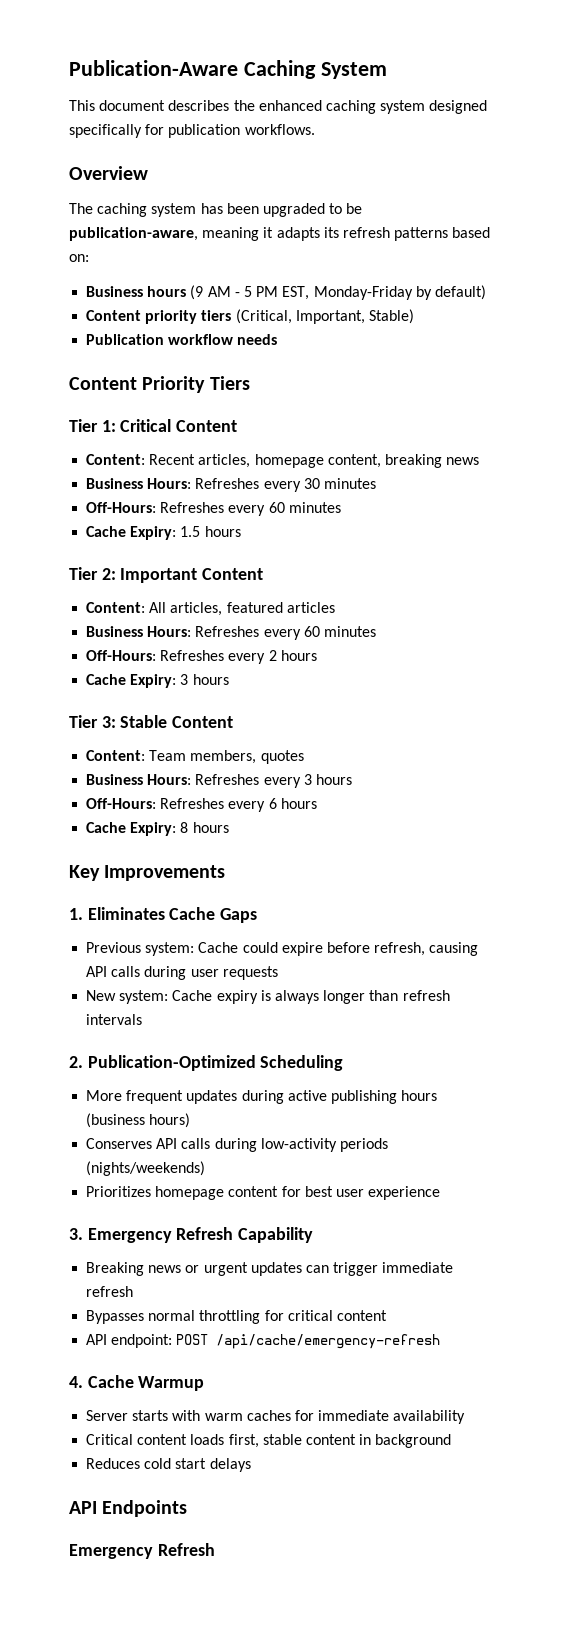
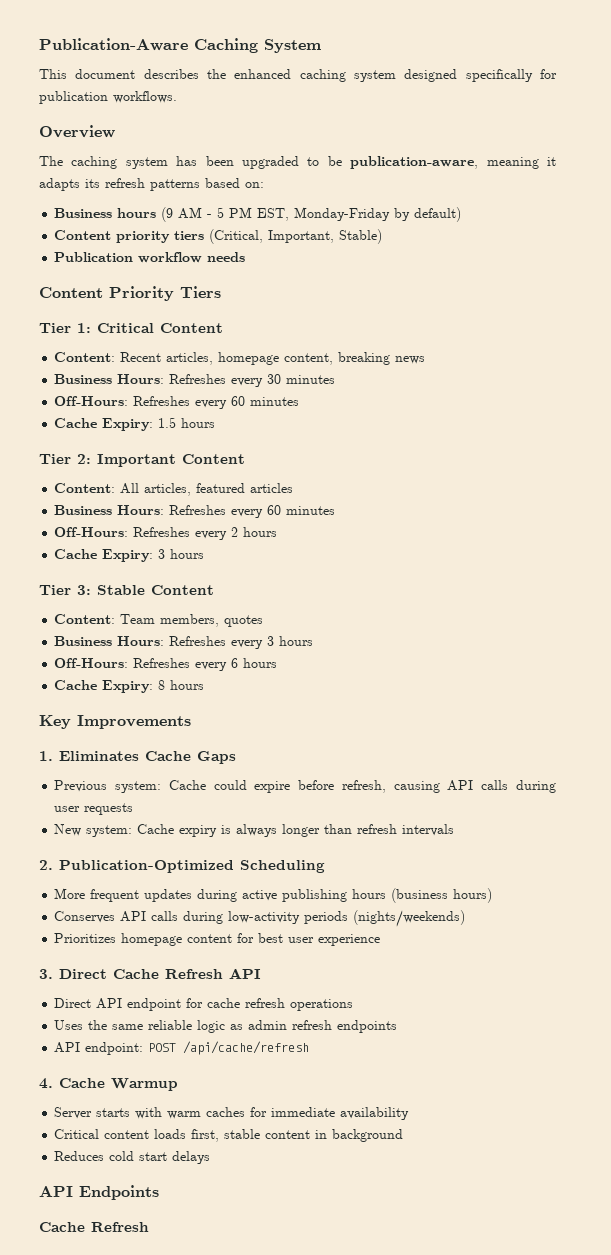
[87,1227,314,1243] [86,1262,454,1276] [86,1286,134,1297] [86,1310,387,1324] Emergency Refresh Capability // Breaking news or urgent updates can trigger immediate refresh // Bypasses normal throttling for critical content -> [59,968,261,979] [54,998,354,1011] [54,1020,398,1033] Direct Cache Refresh API // Direct API endpoint for cache refresh operations // Uses the same reliable logic as admin refresh endpoints
[216,1334,441,1349] /api/cache/emergency-refresh -> [183,1041,310,1055] /api/cache/refresh
[69,1544,153,1559] Emergency -> [39,1222,85,1232] Cache

